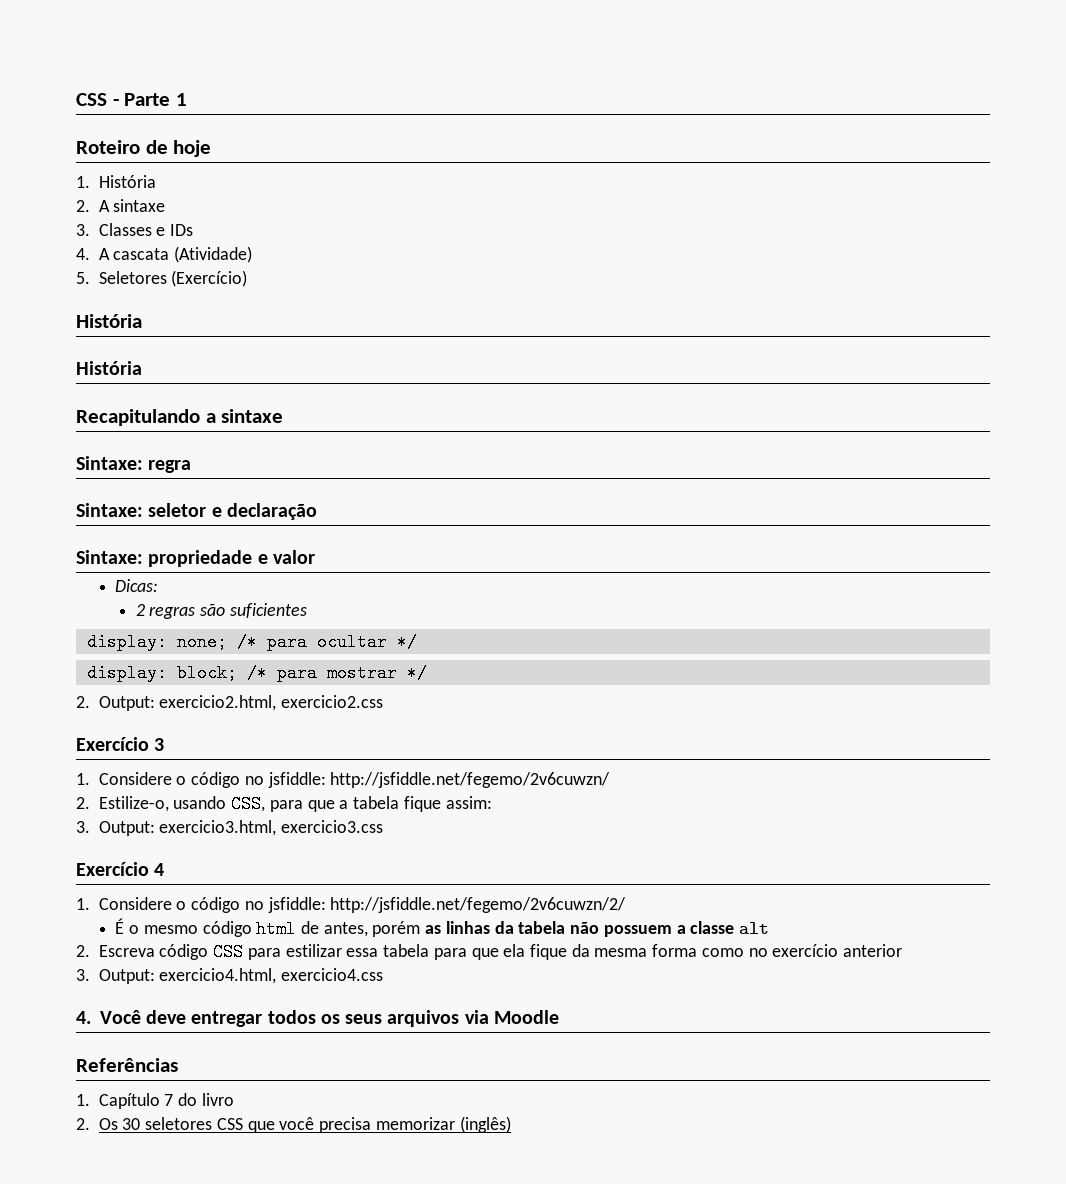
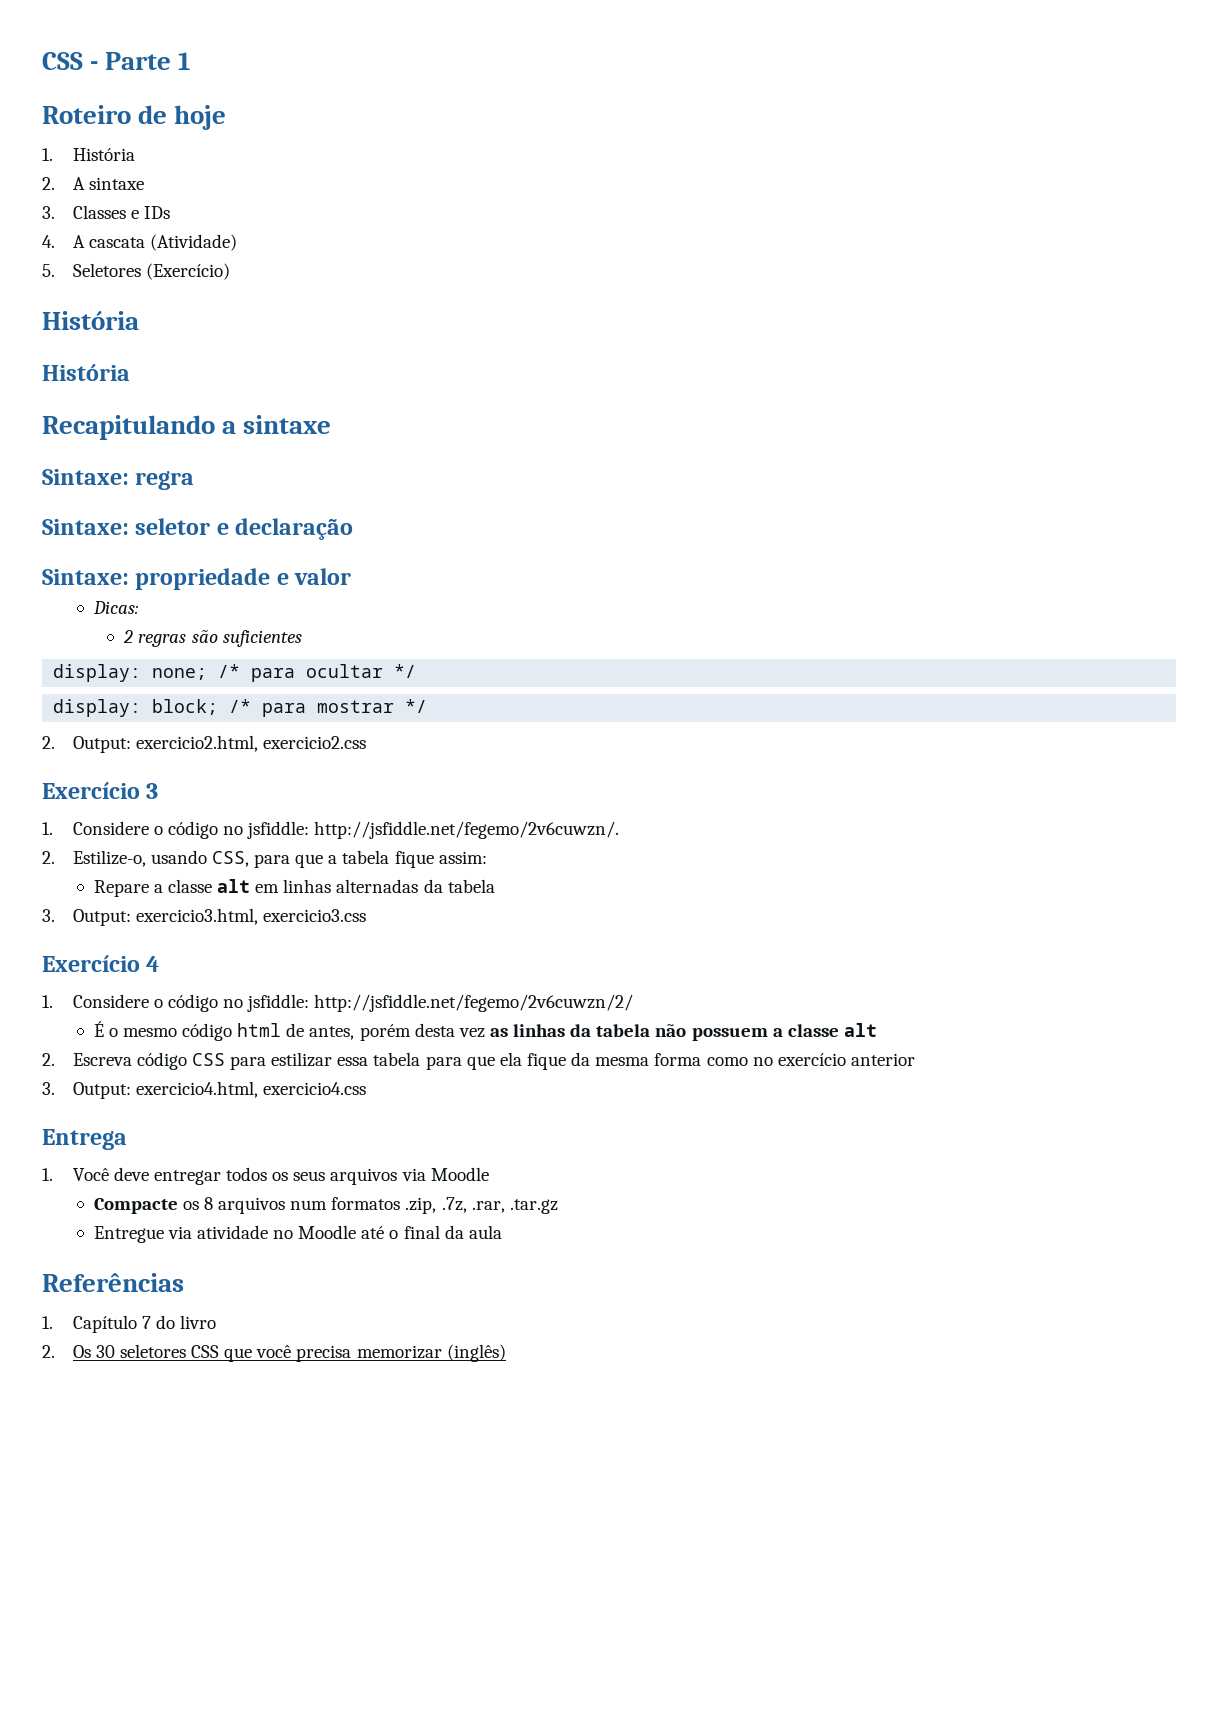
[330,772,611,788] http://jsfiddle.net/fegemo/2v6cuwzn/ -> [314,821,620,839] http://jsfiddle.net/fegemo/2v6cuwzn/.
(492, 802) none -> [93,879,495,897] // Repare a classe alt em linhas alternadas da tabela
(421, 929) none -> [414,1023,485,1038] desta vez
[76,1011,91,1024] 4. -> [42,1129,127,1150] [42,1168,53,1181] Entrega // 1.
(559, 1017) none -> [93,1197,558,1214] [93,1225,502,1243] // Compacte os 8 arquivos num formatos .zip, .7z, .rar, .tar.gz // Entregue via atividade no Moodle até o final da aula

